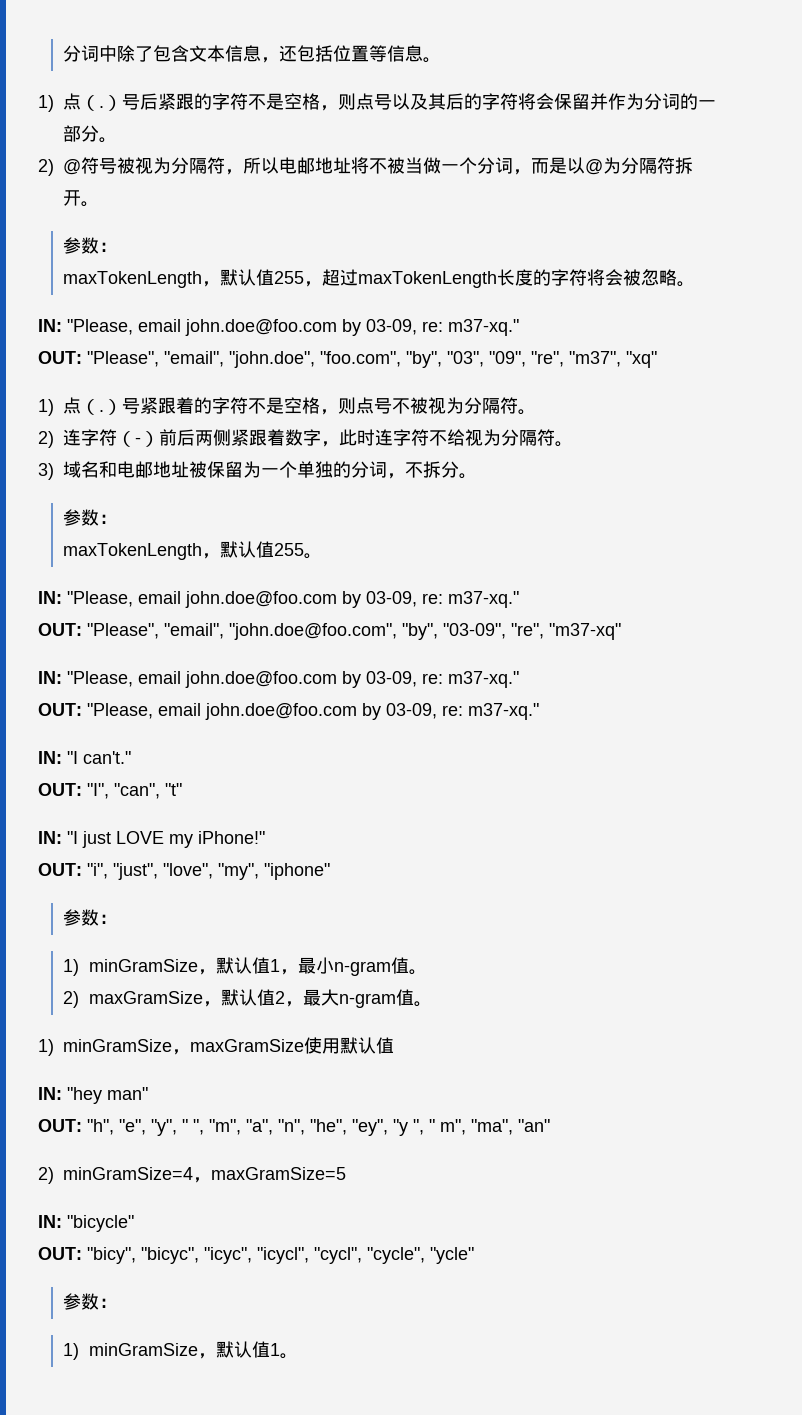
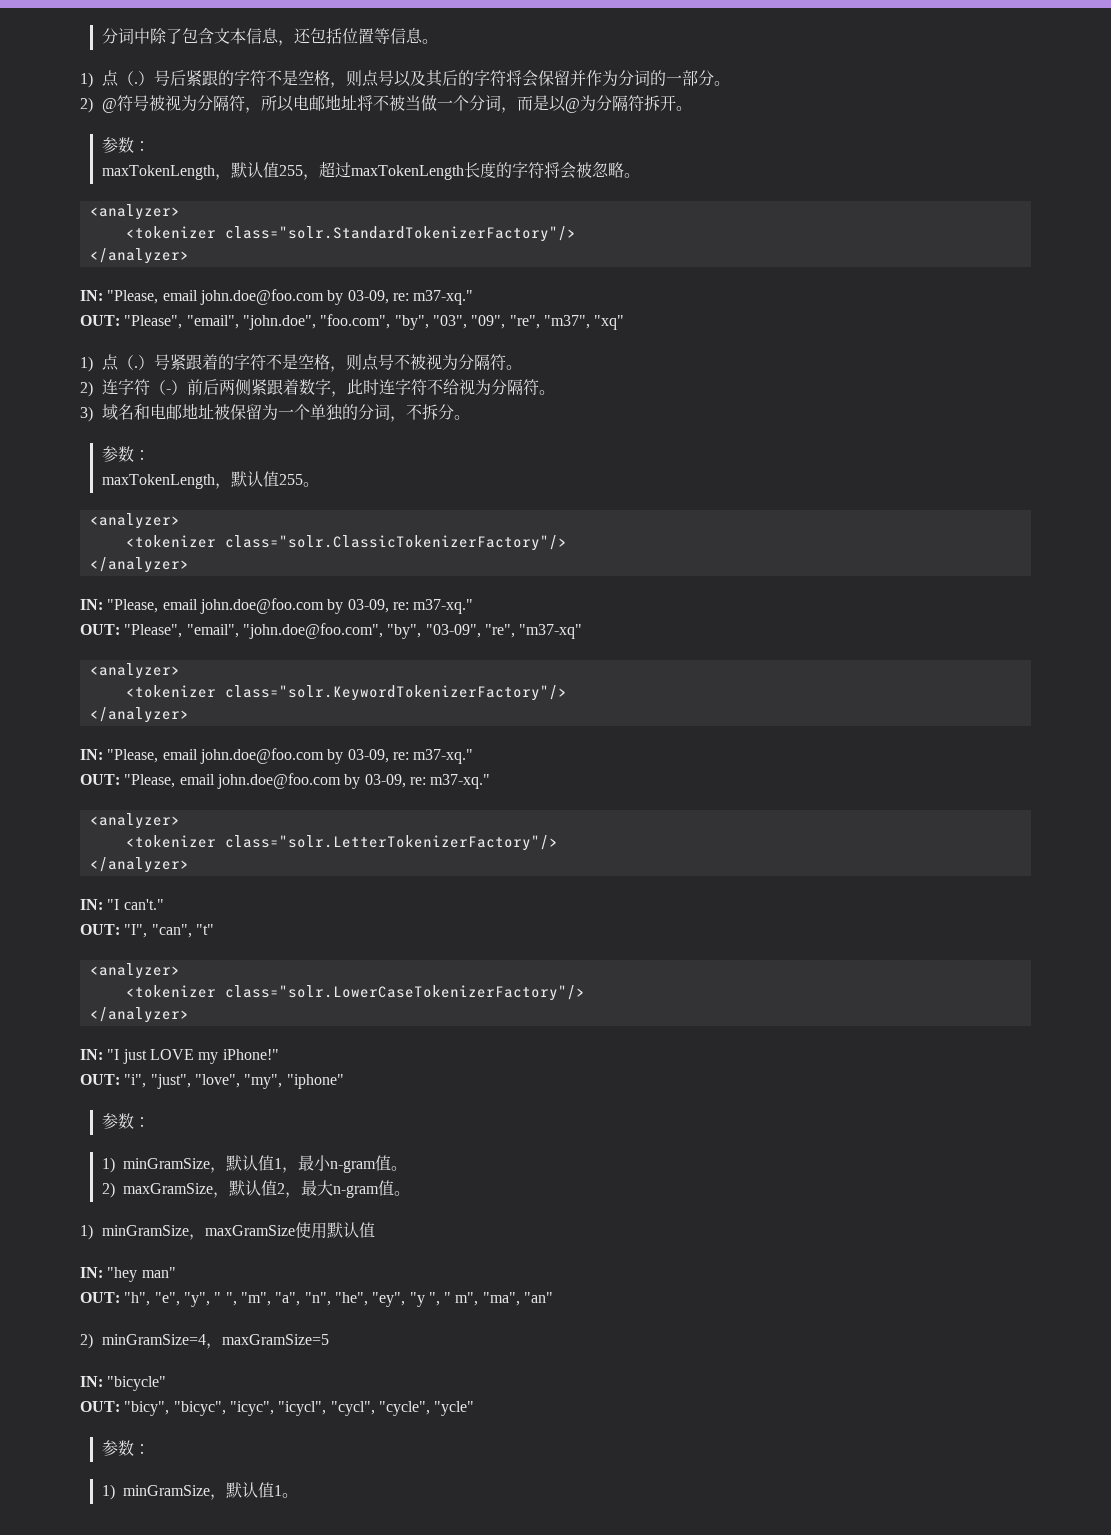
(696, 284) none -> [89,204,180,220] [125,226,576,242] [89,248,189,264] // <analyzer> // <tokenizer class="solr.StandardTokenizerFactory"/> // </analyzer>
(323, 556) none -> [89,513,180,529] [125,535,567,551] [89,557,189,573] // <analyzer> // <tokenizer class="solr.ClassicTokenizerFactory"/> // </analyzer>
(621, 631) none -> [89,663,180,679] [125,685,567,701] [89,707,189,723] // <analyzer> // <tokenizer class="solr.KeywordTokenizerFactory"/> // </analyzer>
(539, 711) none -> [89,813,180,829] [125,835,558,851] [89,857,189,873] // <analyzer> // <tokenizer class="solr.LetterTokenizerFactory"/> // </analyzer>
(182, 789) none -> [89,963,180,979] [125,985,585,1001] [89,1007,189,1023] // <analyzer> // <tokenizer class="solr.LowerCaseTokenizerFactory"/> // </analyzer>

